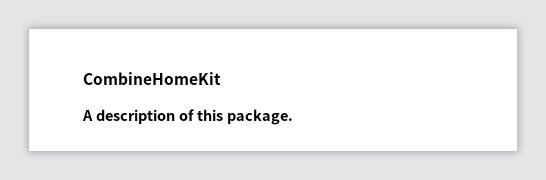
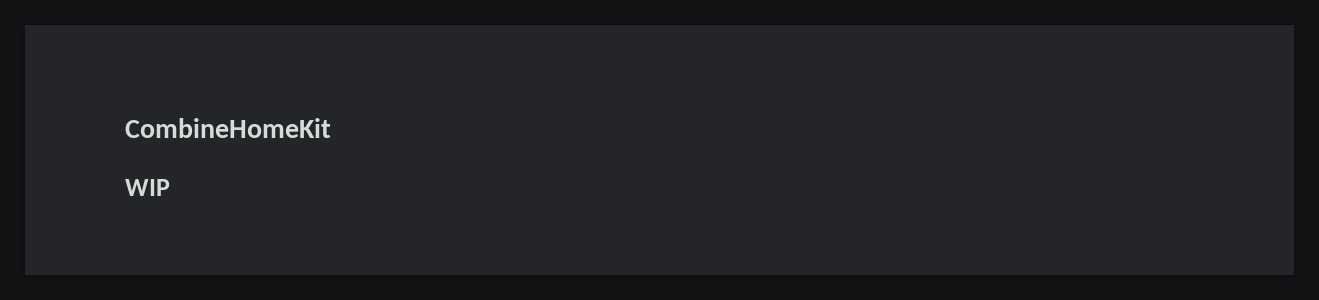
[82,109,293,125] A description of this package. -> [125,179,170,196] WIP

